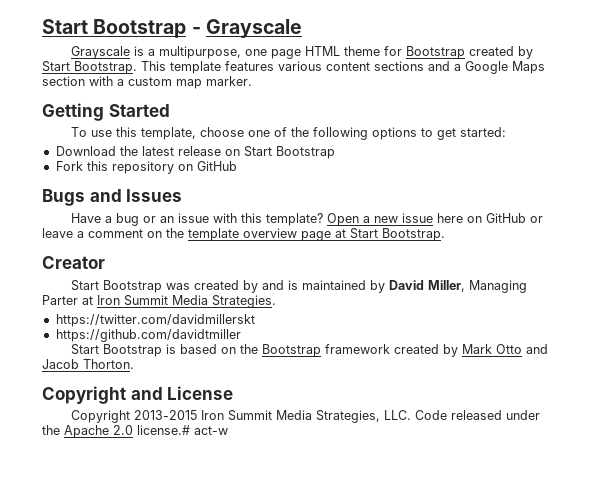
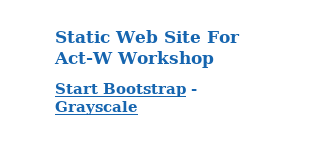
[42,19,302,38] [70,46,533,59] [42,61,545,74] [42,76,252,89] [42,103,170,121] [70,127,506,140] [55,146,335,159] [55,161,237,174] [42,189,183,206] [70,213,543,226] [42,228,445,241] [42,256,105,269] [70,280,527,293] [42,295,276,308] [55,314,255,327] [55,329,241,342] [70,344,548,357] [42,359,134,369] [42,386,234,404] [70,410,540,423] [42,425,228,438] Start Bootstrap - Grayscale // Grayscale is a multipurpose, one page HTML theme for Bootstrap created by Start Bootstrap. This template features various content sections and a Google Maps section with a custom map marker. // Getting Started // To use this template, choose one of the following options to get started: // Download the latest release on Start Bootstrap // Fork this repository on GitHub // Bugs and Issues // Have a bug or an issue with this template? Open a new issue here on GitHub or leave a comment on the template overview page at Start Bootstrap. // Creator // Start Bootstrap was created by and is maintained by David Miller, Managing Parter at Iron Summit Media Strategies. // https://twitter.com/davidmillerskt // https://github.com/davidtmiller // Start Bootstrap is based on the Bootstrap framework created by Mark Otto and Jacob Thorton. // Copyright and License // Copyright 2013-2015 Iron Summit Media Strategies, LLC. Code released under the Apache 2.0 license.# act-w -> [55,30,240,43] [54,51,214,68] [55,83,197,97] [55,101,138,115] Static Web Site For Act-W Workshop // Start Bootstrap - Grayscale

